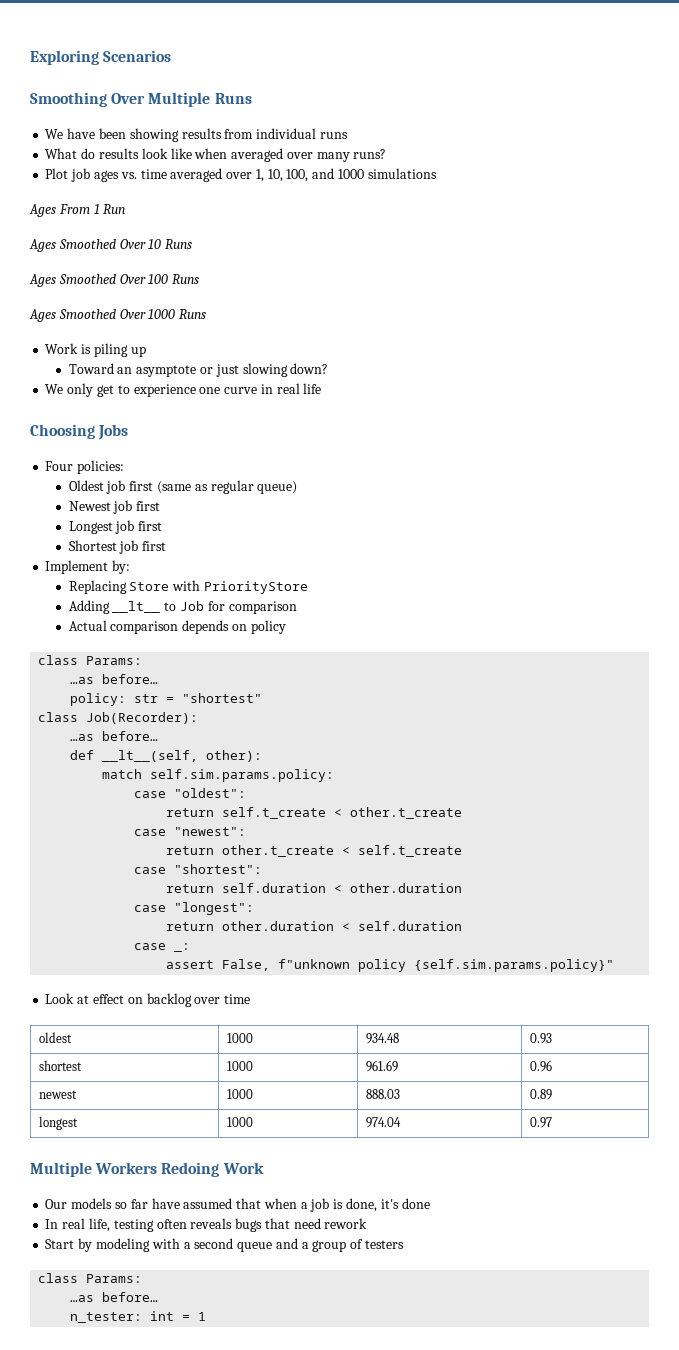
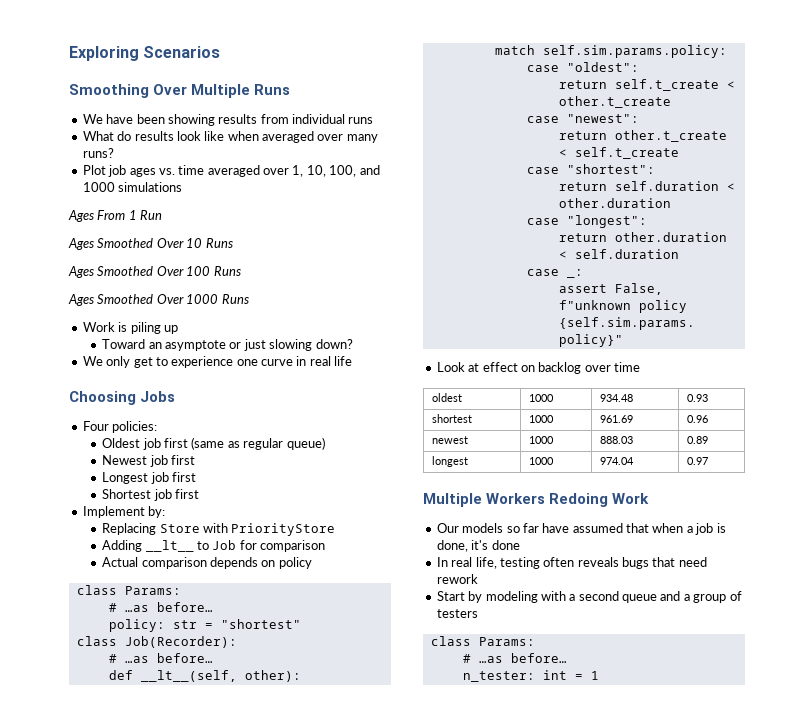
(143, 660) none -> [108,603,117,612] #
(199, 718) none -> [108,654,117,663] #
(143, 1278) none -> [462,654,471,663] #

